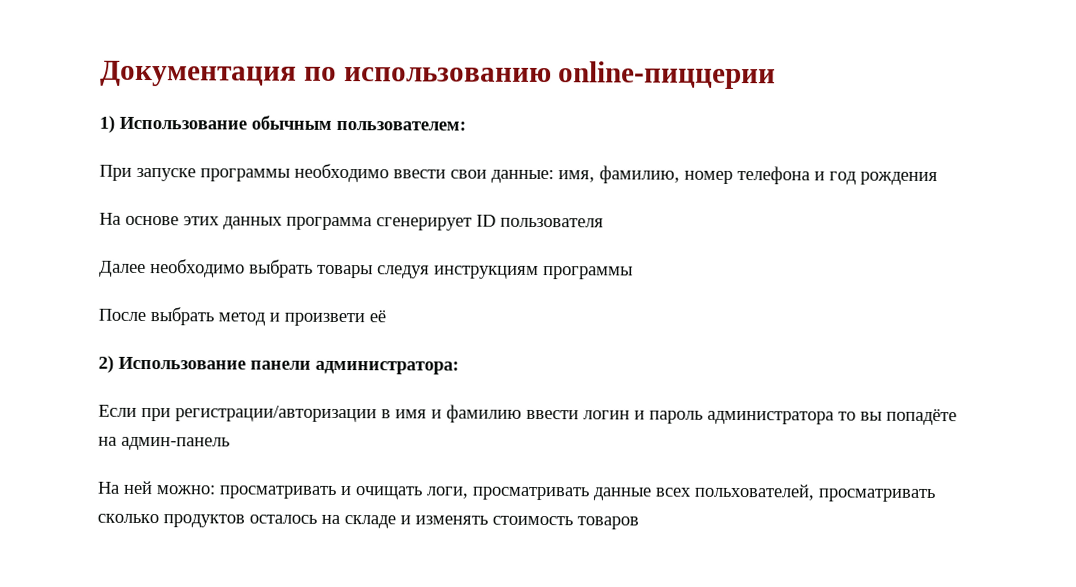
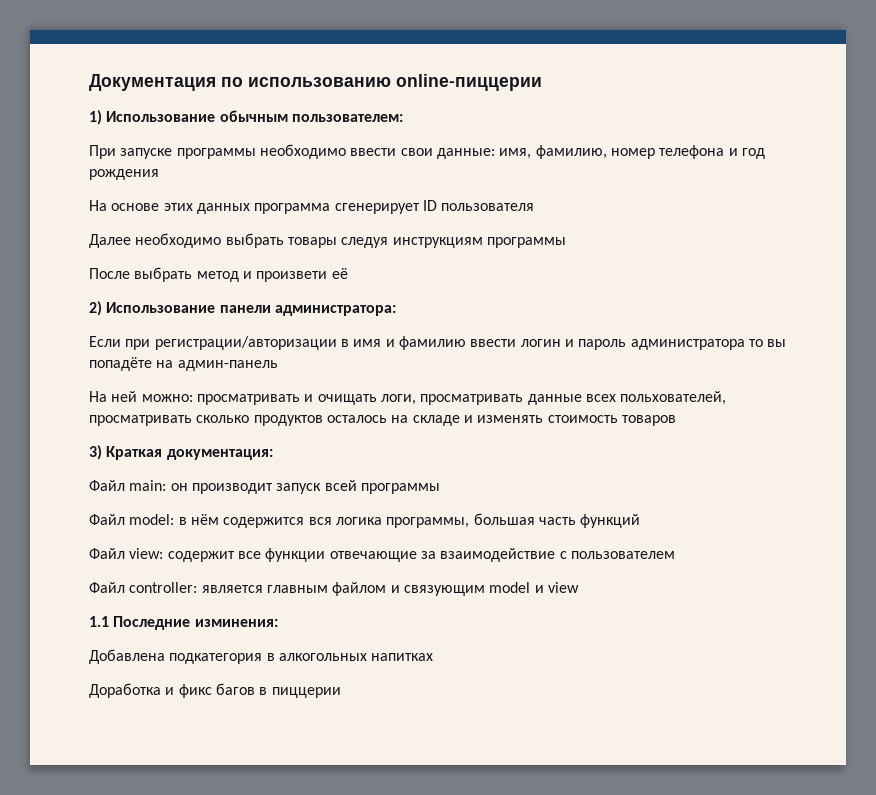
(639, 523) none -> [89,445,273,460] [89,480,440,494] [89,513,641,528] [89,548,675,562] [89,582,579,596] [89,616,278,630] [89,649,434,664] [89,683,341,698] // 3) Краткая документация: // Файл main: он производит запуск всей программы // Файл model: в нём содержится вся логика программы, большая часть функций // Файл view: содержит все функции отвечающие за взаимодействие с пользователем // Файл controller: является главным файлом и связующим model и view // 1.1 Последние изминения: // Добавлена подкатегория в алкогольных напитках // Доработка и фикс багов в пиццерии

